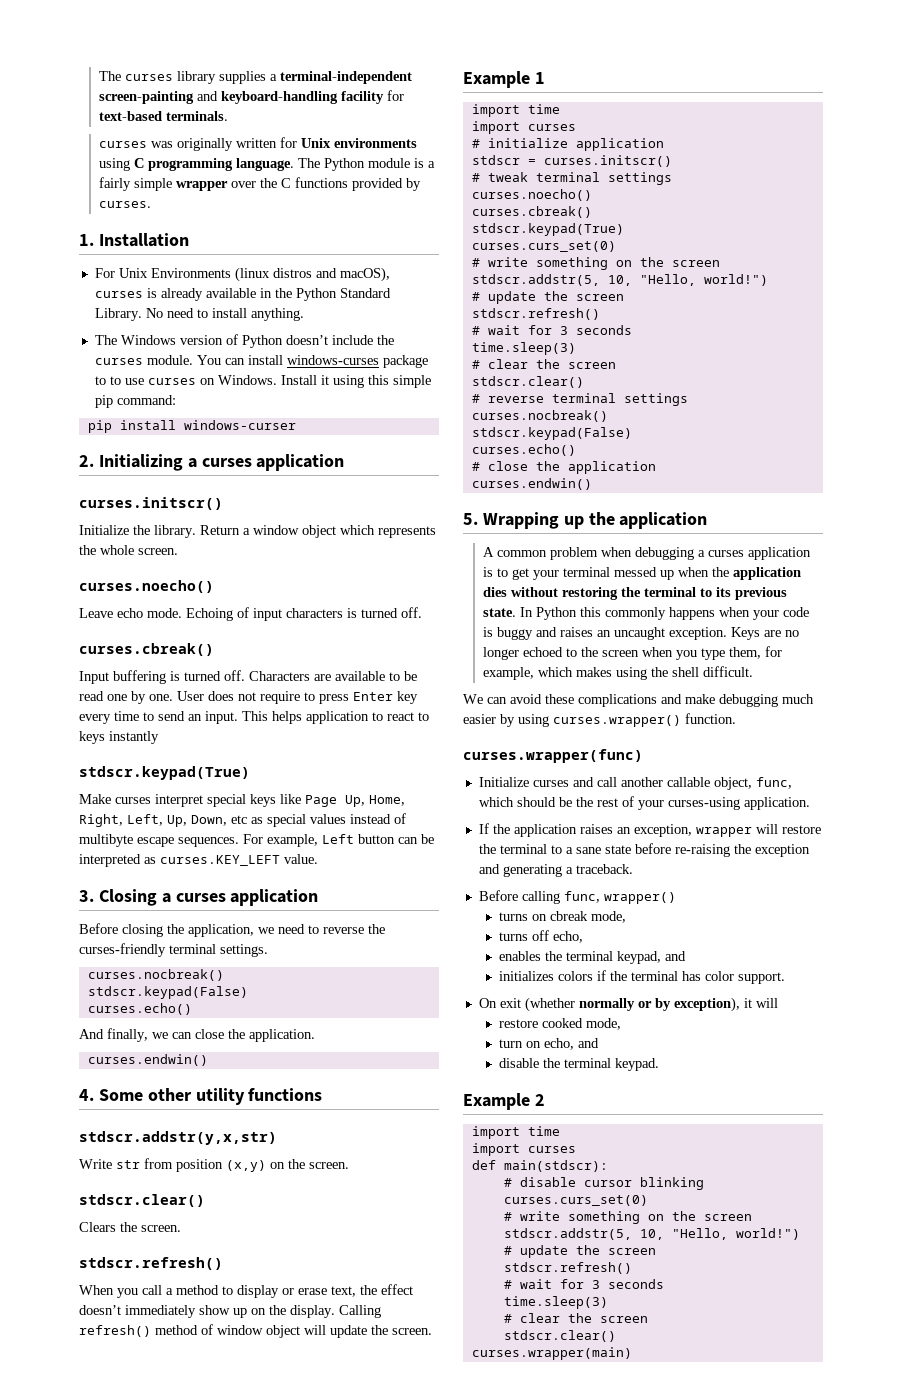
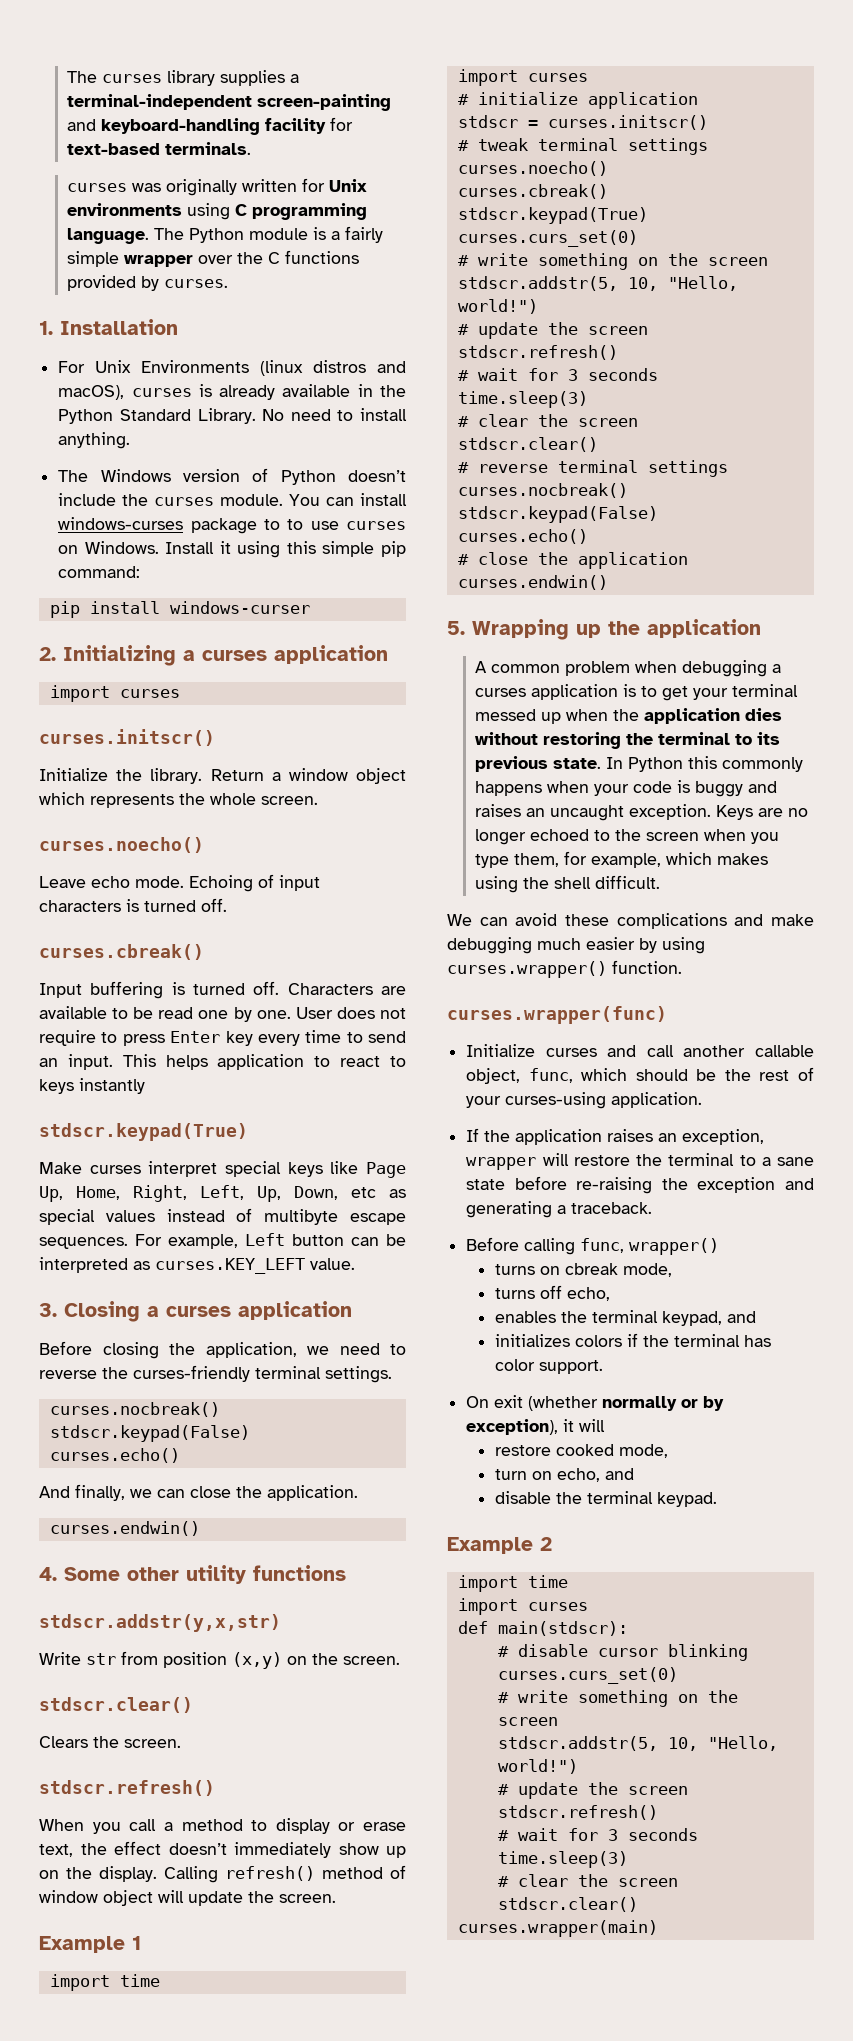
(345, 462) none -> [49,685,180,702] // import curses

